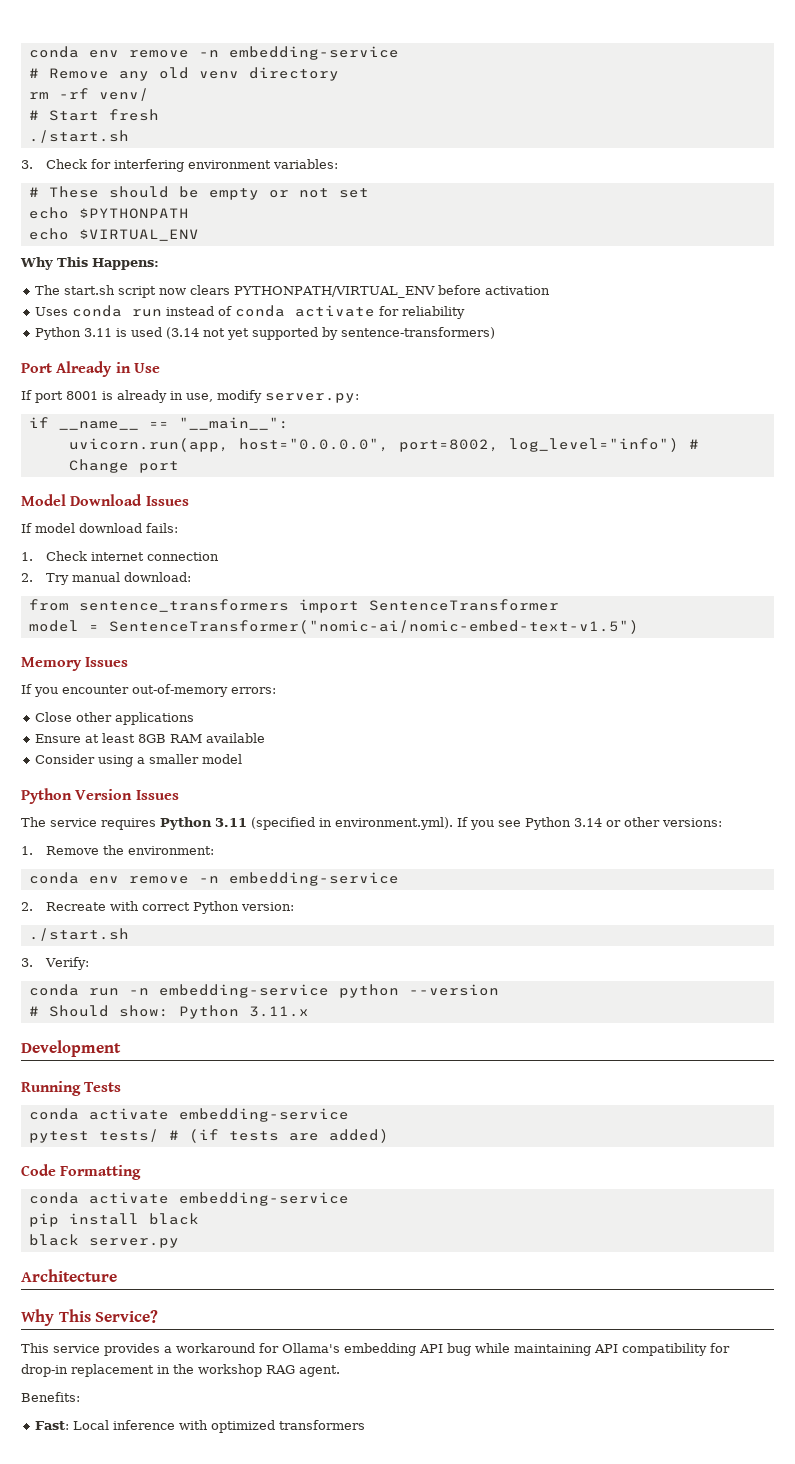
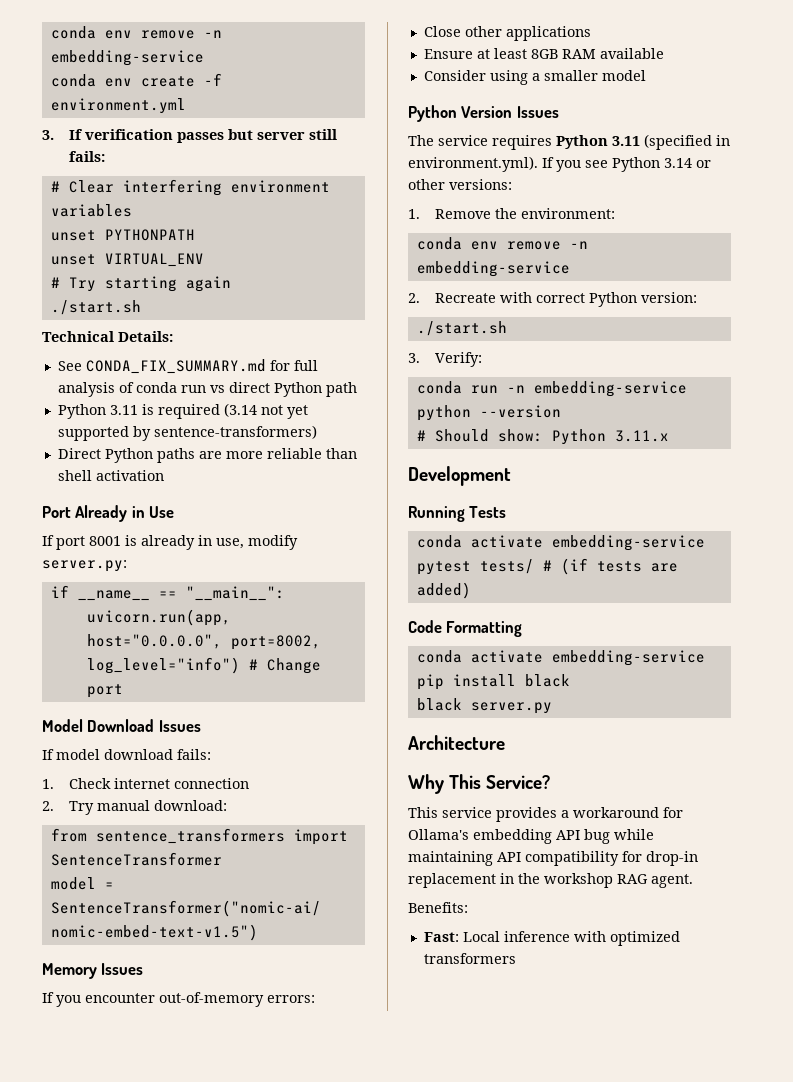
[28,46,399,60] [28,67,339,81] [28,88,149,101] [28,109,159,121] [28,130,129,143] [21,159,338,172] [28,186,369,200] [28,207,189,219] [28,228,199,241] [20,257,159,270] [35,285,551,298] [35,305,466,319] conda env remove -n embedding-service // # Remove any old venv directory // rm -rf venv/ // # Start fresh // ./start.sh // 3. Check for interfering environment variables: // # These should be empty or not set // echo $PYTHONPATH // echo $VIRTUAL_ENV // Why This Happens: // The start.sh script now clears PYTHONPATH/VIRTUAL_ENV before activation // Uses conda run instead of conda activate for reliability -> [50,26,222,39] [50,50,204,66] [50,73,222,87] [50,98,186,114] [42,129,337,143] [68,151,105,162] [50,179,330,196] [50,204,132,217] [50,229,195,241] [50,253,204,267] [50,276,231,292] [50,300,141,315] [42,331,173,342] [57,359,318,374] [57,382,357,397] conda env remove -n embedding-service // conda env create -f environment.yml // 3. If verification passes but server still fails: // # Clear interfering environment variables // unset PYTHONPATH // unset VIRTUAL_ENV // # Try starting again // ./start.sh // Technical Details: // See CONDA_FIX_SUMMARY.md for full analysis of conda run vs direct Python path
[131,327,163,337] used -> [157,404,220,419] required
(496, 333) none -> [57,448,357,463] [57,470,164,481] // Direct Python paths are more reliable than shell activation

